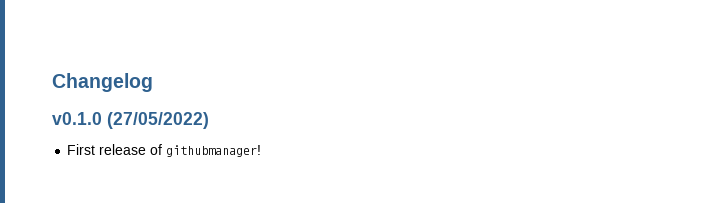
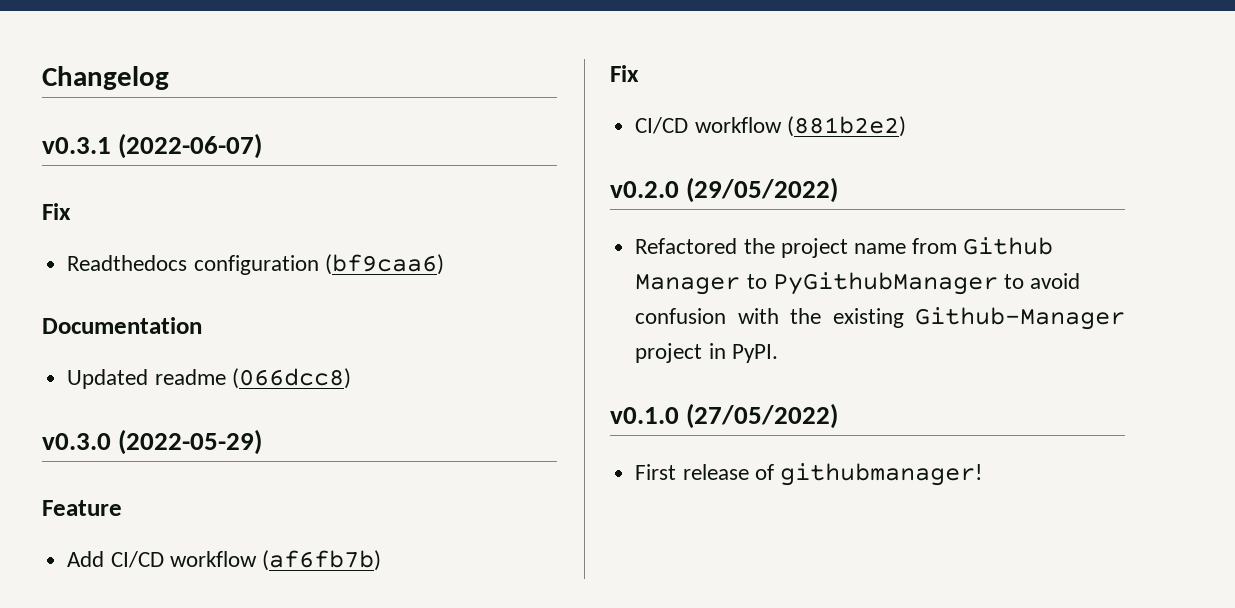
(153, 82) none -> [42,133,263,159] [42,203,71,220] [67,254,444,275] [42,317,202,334] [67,368,351,389] [42,429,263,455] [42,500,122,516] [67,550,381,571] [610,65,639,82] [635,116,906,137] [610,177,839,203] [635,237,1054,258] [635,272,1081,295] [635,307,1125,330] [635,343,778,363] // v0.3.1 (2022-06-07) // Fix // Readthedocs configuration (bf9caa6) // Documentation // Updated readme (066dcc8) // v0.3.0 (2022-05-29) // Feature // Add CI/CD workflow (af6fb7b) // Fix // CI/CD workflow (881b2e2) // v0.2.0 (29/05/2022) // Refactored the project name from Github Manager to PyGithubManager to avoid confusion with the existing Github-Manager project in PyPI.

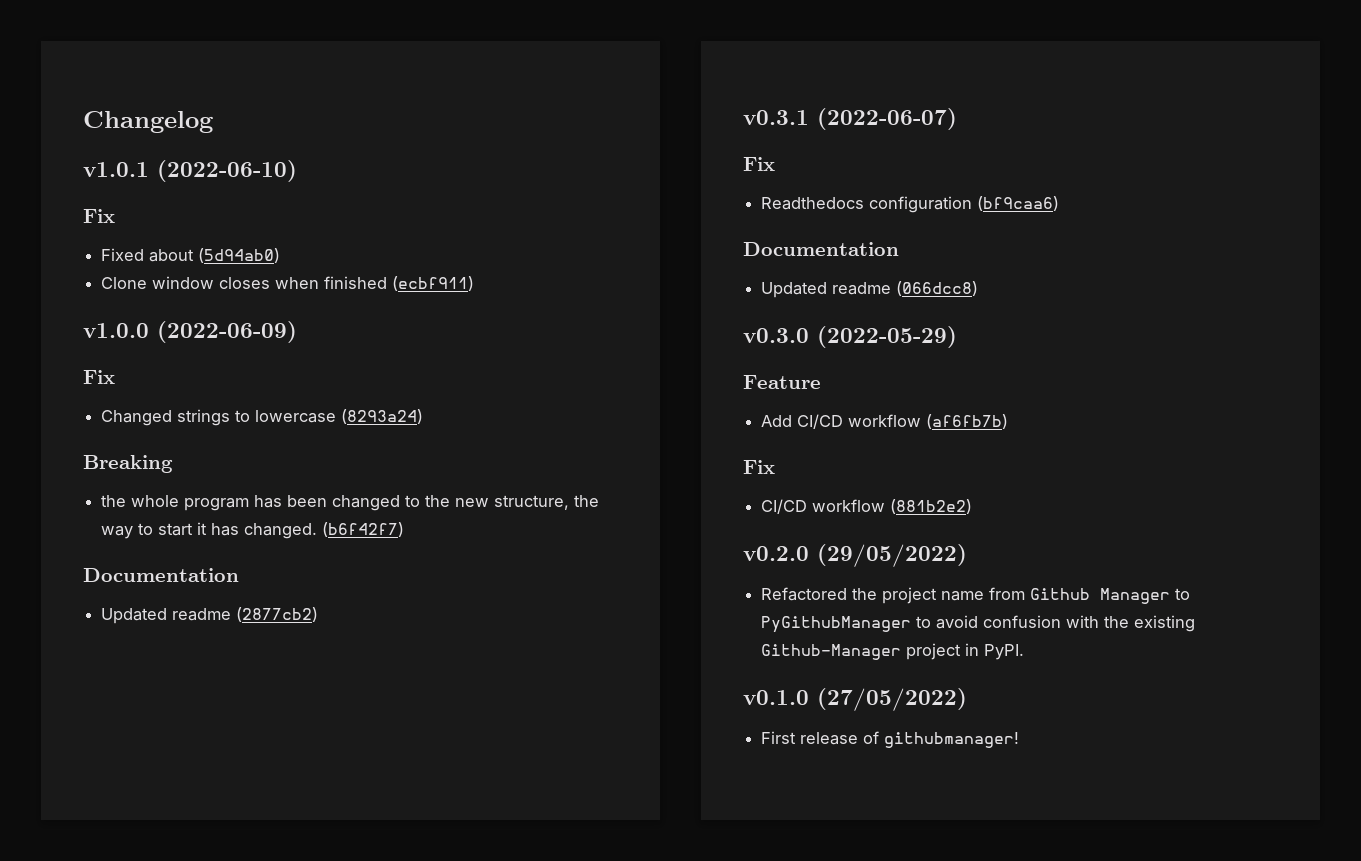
(169, 78) none -> [83,160,297,182] [83,209,115,223] [101,248,281,263] [101,276,475,291] [83,321,297,343] [83,370,115,384] [101,409,424,426] [83,455,173,473] [101,495,600,511] [101,522,405,539] [83,568,239,582] [101,607,319,624] // v1.0.1 (2022-06-10) // Fix // Fixed about (5d94ab0) // Clone window closes when finished (ecbf911) // v1.0.0 (2022-06-09) // Fix // Changed strings to lowercase (8293a24) // Breaking // the whole program has been changed to the new structure, the way to start it has changed. (b6f42f7) // Documentation // Updated readme (2877cb2)

